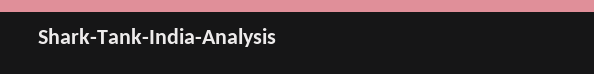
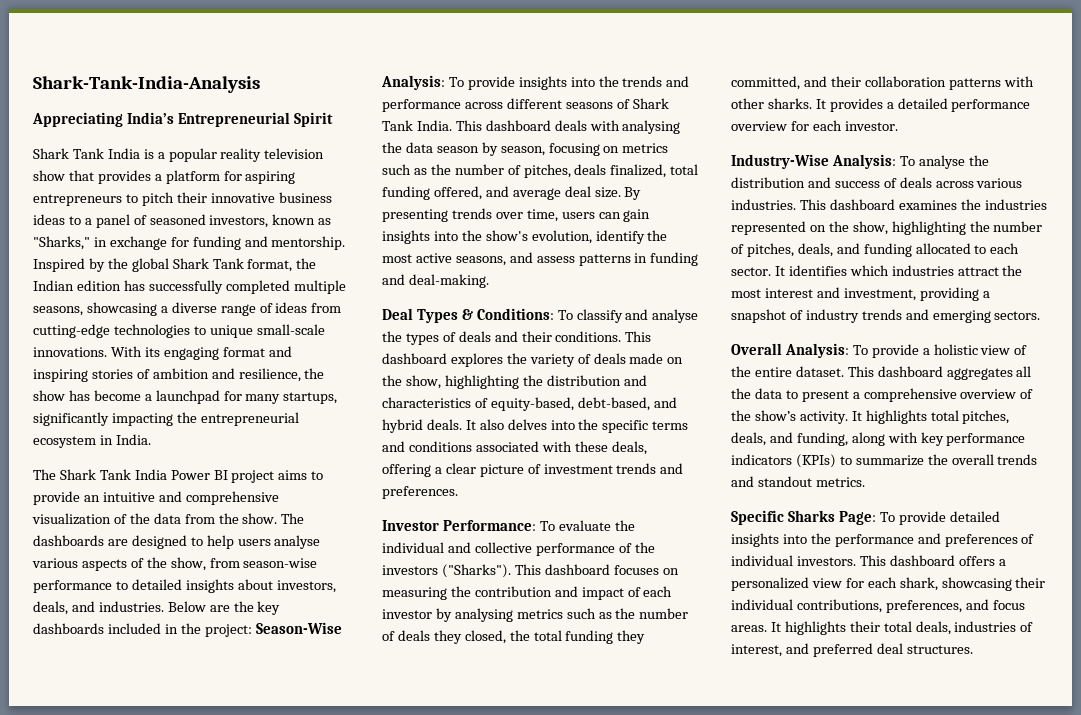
(276, 37) none -> [32,112,333,127] [33,148,325,162] [33,170,296,184] [33,192,332,206] [33,214,332,228] [33,236,346,250] [33,258,317,272] [33,280,346,294] [33,302,342,316] [33,324,325,338] [33,346,292,360] [33,368,325,382] [33,390,338,404] [33,412,299,426] [33,434,151,448] [33,469,324,483] [33,491,279,505] [32,513,305,525] [33,535,321,549] [32,557,318,571] [33,579,336,593] [33,601,281,615] [33,622,342,637] [381,75,690,90] [382,98,669,112] [382,120,681,134] [382,142,669,156] [382,164,699,178] [382,186,642,200] [382,208,651,222] [382,230,668,244] [382,252,699,266] [382,274,489,288] [382,308,699,323] [382,331,652,345] [382,353,684,367] [382,375,647,389] [382,397,677,411] [382,419,689,433] [382,441,647,455] [382,463,684,477] [382,486,458,499] [382,520,635,531] [382,542,655,556] [382,564,679,578] [382,586,673,600] [382,608,689,622] [382,630,646,644] [731,76,1034,90] [731,98,1031,112] [731,120,898,131] [731,154,989,169] [731,177,1023,188] [731,199,1047,210] [731,221,1043,235] [731,243,1020,257] [731,265,1023,276] [731,287,990,301] [731,309,1041,323] [731,343,1028,358] [731,366,1032,380] [731,388,1034,402] [731,410,1010,424] [731,432,1026,446] [731,454,1038,468] [731,476,865,487] [731,510,1000,525] [731,533,1035,547] [731,555,1006,566] [731,577,1046,591] [731,599,1025,613] [731,621,1034,635] [731,643,973,657] // Appreciating India’s Entrepreneurial Spirit // Shark Tank India is a popular reality television show that provides a platform for aspiring entrepreneurs to pitch their innovative business ideas to a panel of seasoned investors, known as "Sharks," in exchange for funding and mentorship. Inspired by the global Shark Tank format, the Indian edition has successfully completed multiple seasons, showcasing a diverse range of ideas from cutting-edge technologies to unique small-scale innovations. With its engaging format and inspiring stories of ambition and resilience, the show has become a launchpad for many startups, significantly impacting the entrepreneurial ecosystem in India. // The Shark Tank India Power BI project aims to provide an intuitive and comprehensive visualization of the data from the show. The dashboards are designed to help users analyse various aspects of the show, from season-wise performance to detailed insights about investors, deals, and industries. Below are the key dashboards included in the project: Season-Wise Analysis: To provide insights into the trends and performance across different seasons of Shark Tank India. This dashboard deals with analysing the data season by season, focusing on metrics such as the number of pitches, deals finalized, total funding offered, and average deal size. By presenting trends over time, users can gain insights into the show's evolution, identify the most active seasons, and assess patterns in funding and deal-making. // Deal Types & Conditions: To classify and analyse the types of deals and their conditions. This dashboard explores the variety of deals made on the show, highlighting the distribution and characteristics of equity-based, debt-based, and hybrid deals. It also delves into the specific terms and conditions associated with these deals, offering a clear picture of investment trends and preferences. // Investor Performance: To evaluate the individual and collective performance of the investors ("Sharks"). This dashboard focuses on measuring the contribution and impact of each investor by analysing metrics such as the number of deals they closed, the total funding they committed, and their collaboration patterns with other sharks. It provides a detailed performance overview for each investor. // Industry-Wise Analysis: To analyse the distribution and success of deals across various industries. This dashboard examines the industries represented on the show, highlighting the number of pitches, deals, and funding allocated to each sector. It identifies which industries attract the most interest and investment, providing a snapshot of industry trends and emerging sectors. // Overall Analysis: To provide a holistic view of the entire dataset. This dashboard aggregates all the data to present a comprehensive overview of the show’s activity. It highlights total pitches, deals, and funding, along with key performance indicators (KPIs) to summarize the overall trends and standout metrics. // Specific Sharks Page: To provide detailed insights into the performance and preferences of individual investors. This dashboard offers a personalized view for each shark, showcasing their individual contributions, preferences, and focus areas. It highlights their total deals, industries of interest, and preferred deal structures.

